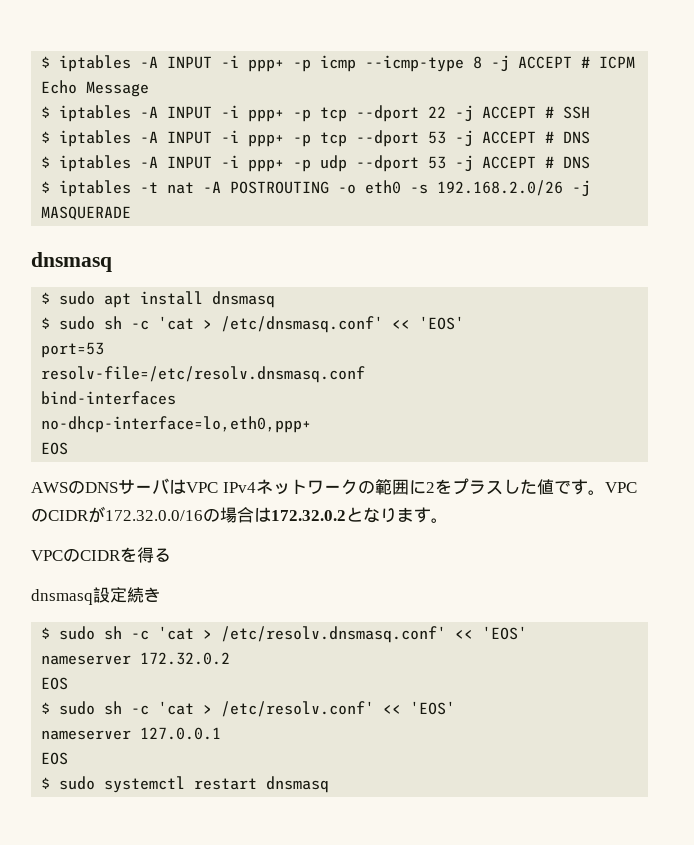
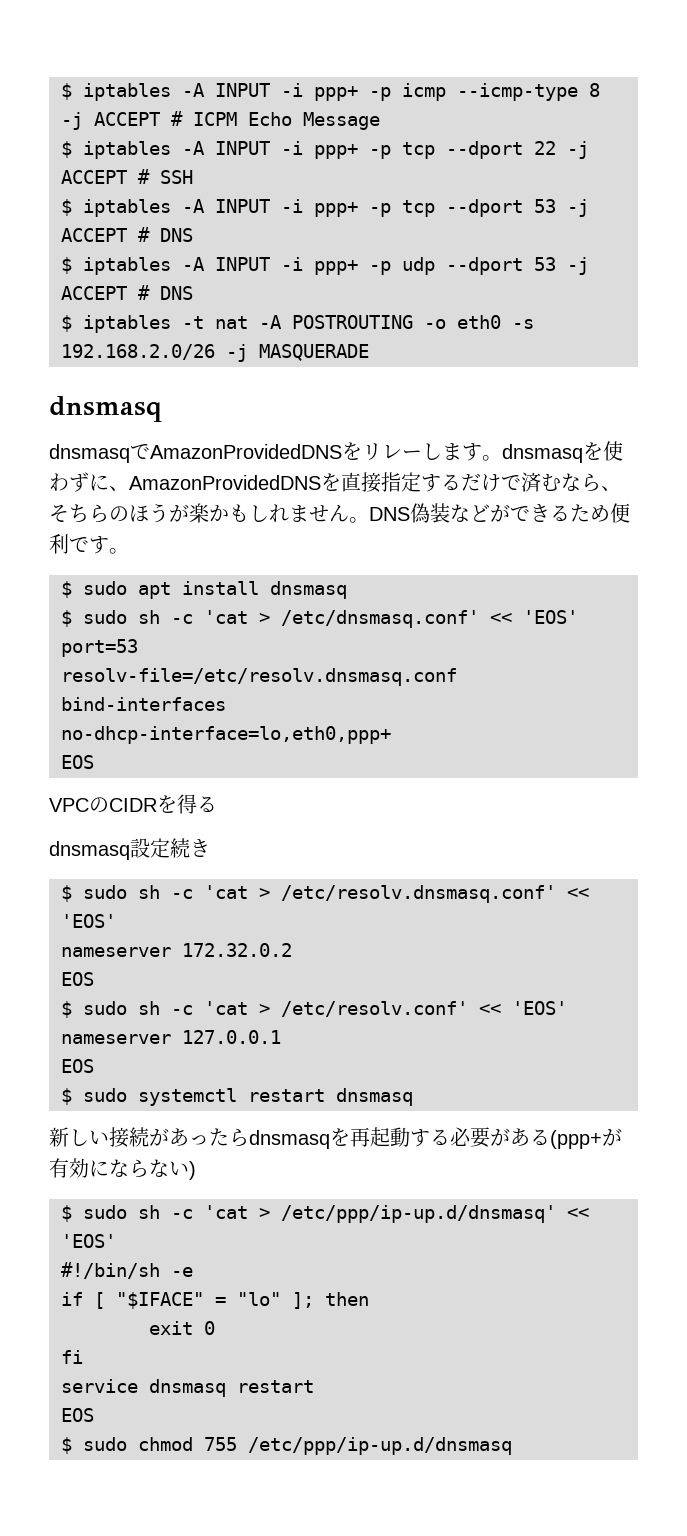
(112, 262) none -> [49,441,623,463] [49,472,621,493] [49,503,630,523] [49,534,129,554] // dnsmasqでAmazonProvidedDNSをリレーします。dnsmasqを使わずに、AmazonProvidedDNSを直接指定するだけで済むなら、そちらのほうが楽かもしれません。DNS偽装などができるため便利です。
[31,478,637,495] [31,506,448,523] // AWSのDNSサーバはVPC IPv4ネットワークの範囲に2をプラスした値です。VPCのCIDRが172.32.0.0/16の場合は172.32.0.2となります。 -> (94, 762) none
(330, 784) none -> [49,1127,622,1149] [49,1158,196,1180] [61,1205,589,1223] [61,1234,116,1248] [61,1262,193,1279] [61,1292,369,1309] [149,1321,215,1335] [61,1350,83,1364] [61,1379,314,1397] [61,1408,94,1422] [61,1437,512,1455] // 新しい接続があったらdnsmasqを再起動する必要がある(ppp+が有効にならない) // $ sudo sh -c 'cat > /etc/ppp/ip-up.d/dnsmasq' << 'EOS' // #!/bin/sh -e // if [ "$IFACE" = "lo" ]; then // exit 0 // fi // service dnsmasq restart // EOS // $ sudo chmod 755 /etc/ppp/ip-up.d/dnsmasq

